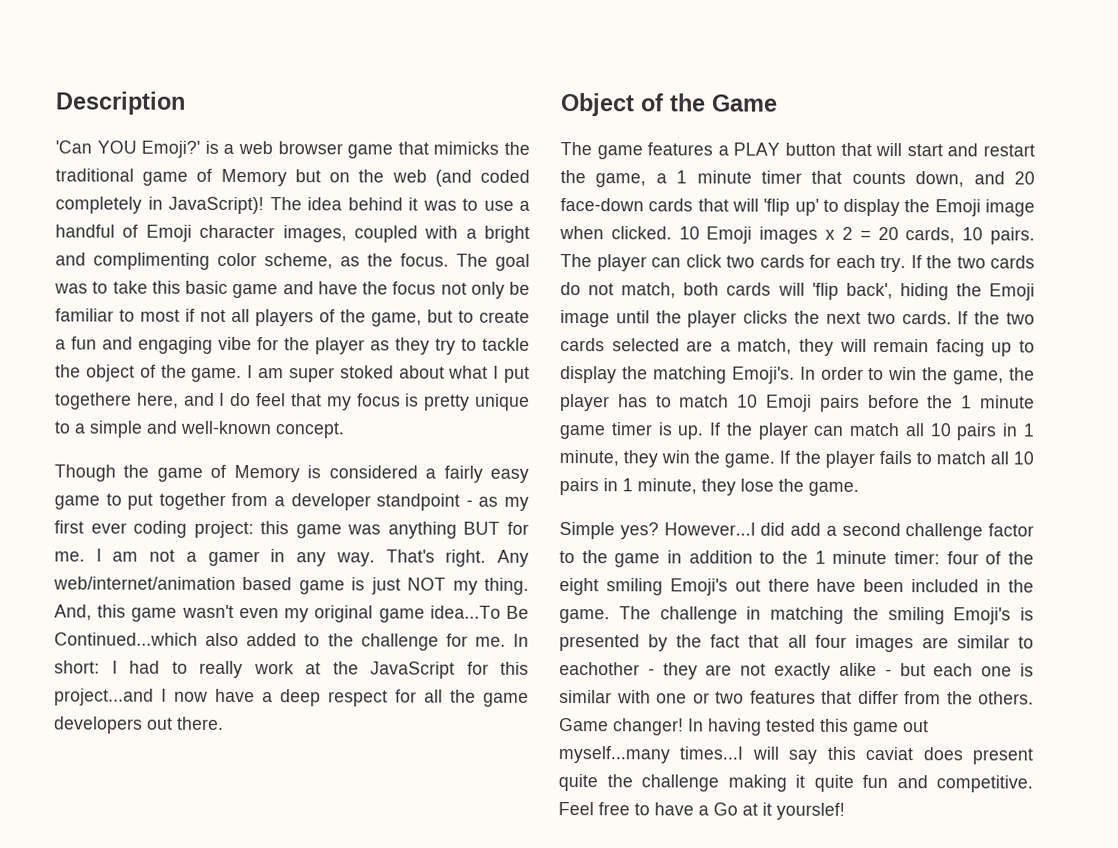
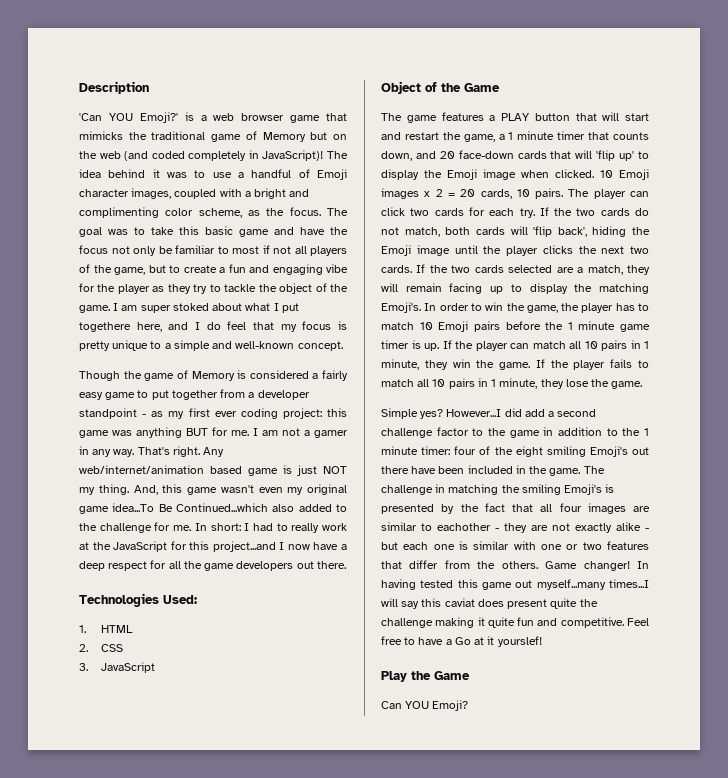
(224, 723) none -> [79,593,197,607] [79,625,133,633] [79,644,123,652] [79,662,155,673] // Technologies Used: // 1. HTML // 2. CSS // 3. JavaScript
(845, 811) none -> [381,671,470,682] [381,700,469,711] // Play the Game // Can YOU Emoji?

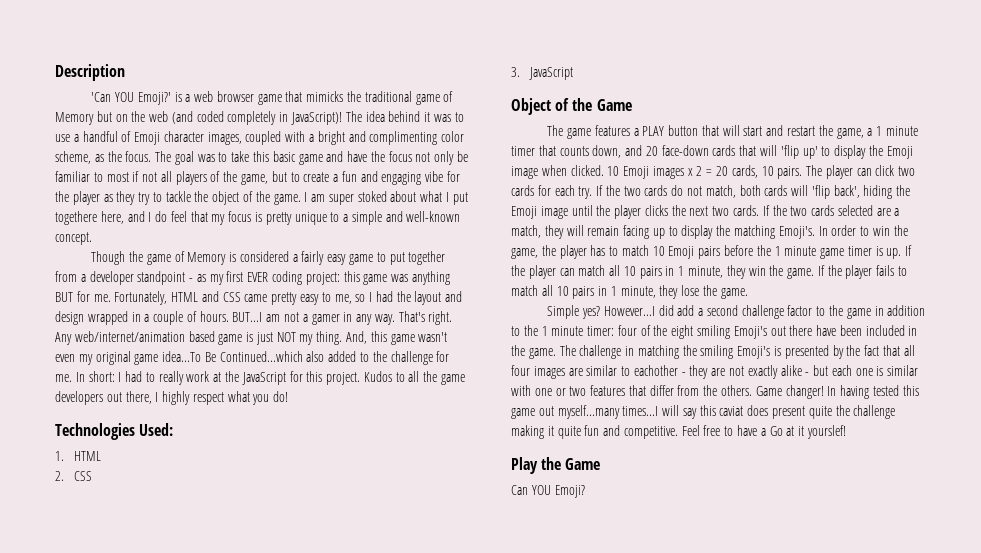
[214,411,237,417] ever -> [247,272,269,282] EVER
[253,428,258,436] I -> [114,291,463,305] [55,311,263,325] Fortunately, HTML and CSS came pretty easy to me, so I had the layout and design wrapped in a couple of hours. BUT...I
[212,541,347,552] [79,560,167,571] project...and I now have a deep respect for -> [326,371,405,385] project. Kudos to
[316,561,346,569] there. -> [125,391,289,405] there, I highly respect what you do!

